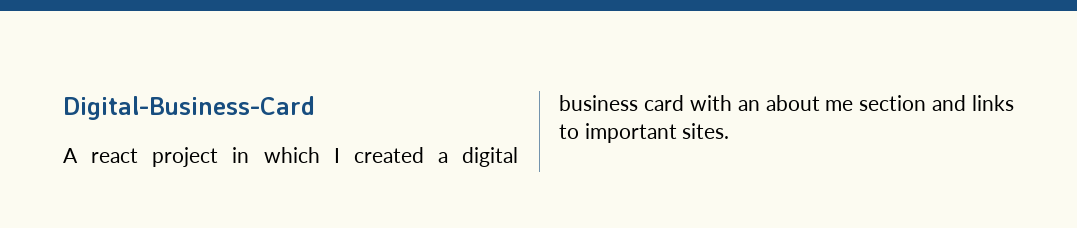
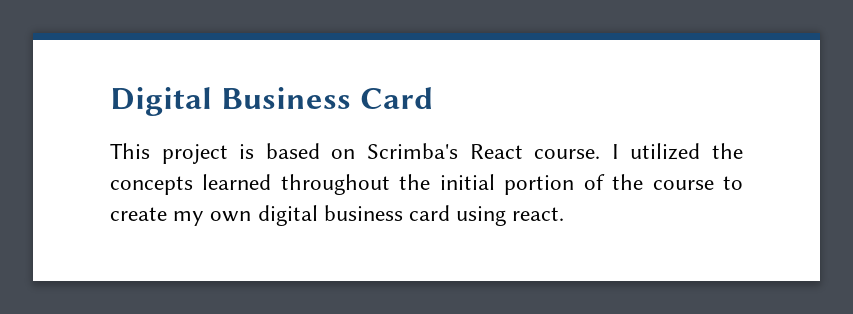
[63,96,315,120] [63,147,518,167] [559,95,1014,111] [559,123,730,143] Digital-Business-Card // A react project in which I created a digital business card with an about me section and links to important sites. -> [110,87,433,116] [110,143,744,164] [110,174,744,195] [110,205,565,226] Digital Business Card // This project is based on Scrimba's React course. I utilized the concepts learned throughout the initial portion of the course to create my own digital business card using react.

